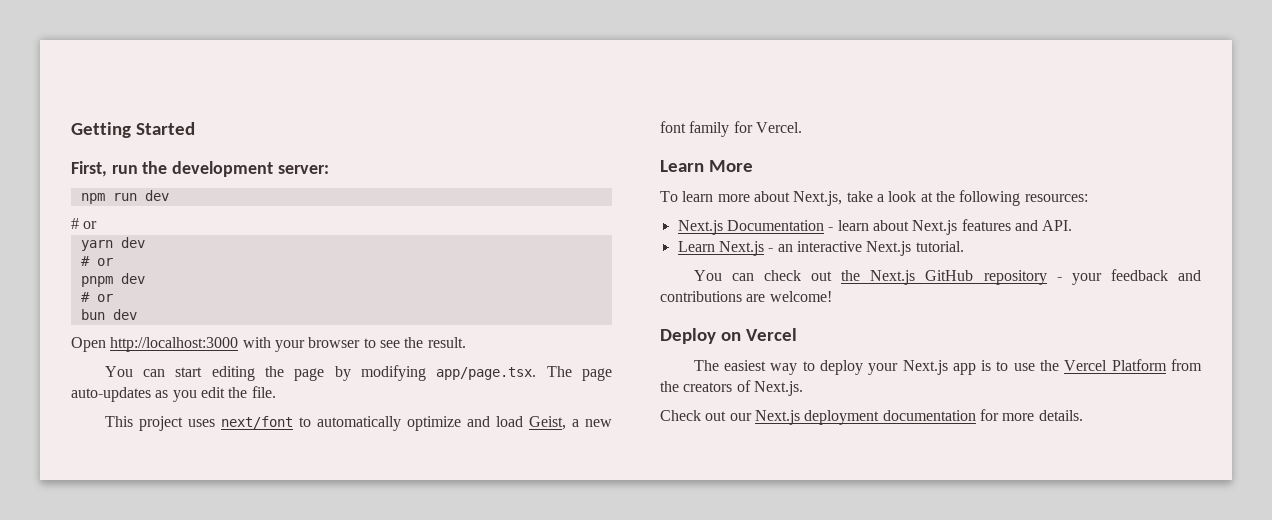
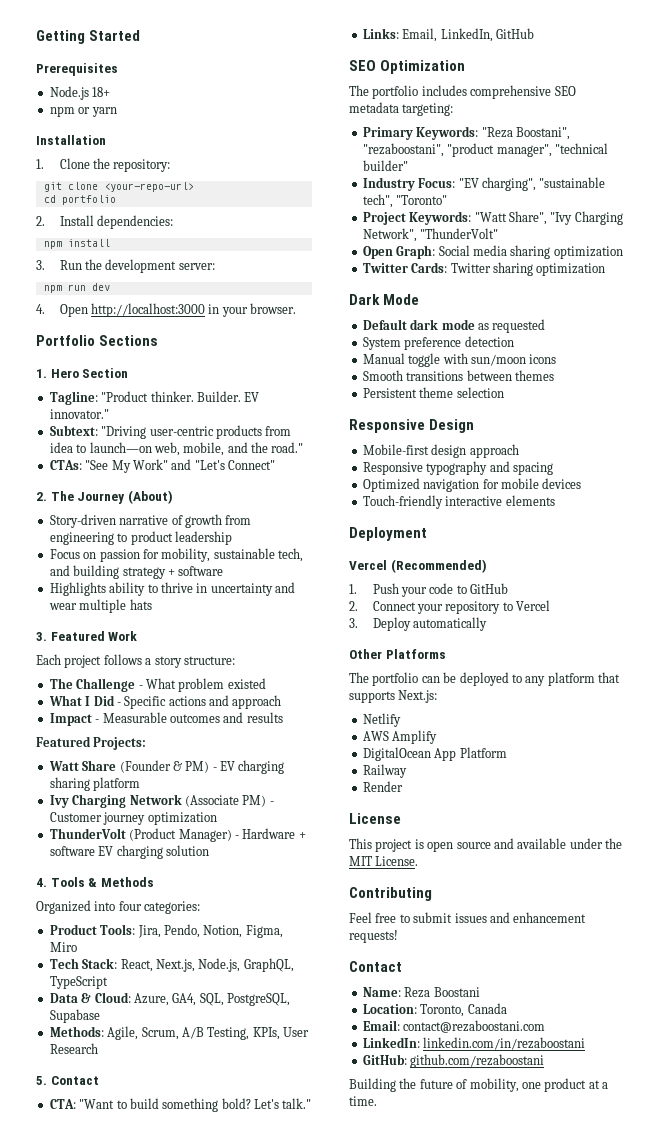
[71,161,138,177] First, run -> [36,63,118,76] [49,86,111,100] [49,106,117,117] [36,135,106,145] [36,158,171,172] [43,182,194,192] [43,195,116,205] [36,215,173,229] [43,239,110,249] [36,260,82,270] Prerequisites // Node.js 18+ // npm or yarn // Installation // 1. Clone the repository: // git clone <your-repo-url> // cd portfolio // 2. Install dependencies: // npm install // 3. Run
[71,218,98,229] [80,237,145,251] [80,256,113,266] [80,273,145,287] [80,292,113,302] [80,309,137,320] [71,337,466,352] [104,365,612,381] [71,386,276,402] [104,416,612,431] [660,121,802,137] [660,160,753,172] [660,190,1088,206] [677,219,1073,235] [677,241,964,256] [693,269,1201,285] [660,291,832,302] [660,328,797,344] [693,359,1202,375] [660,380,803,396] [660,409,1083,425] # or // yarn dev // # or // pnpm dev // # or // bun dev // Open http://localhost:3000 with your browser to see the result. // You can start editing the page by modifying app/page.tsx. The page auto-updates as you edit the file. // This project uses next/font to automatically optimize and load Geist, a new font family for Vercel. // Learn More // To learn more about Next.js, take a look at the following resources: // Next.js Documentation - learn about Next.js features and API. // Learn Next.js - an interactive Next.js tutorial. // You can check out the Next.js GitHub repository - your feedback and contributions are welcome! // Deploy on Vercel // The easiest way to deploy your Next.js app is to use the Vercel Platform from the creators of Next.js. // Check out our Next.js deployment documentation for more details. -> [36,303,297,317] [36,335,159,346] [36,368,129,378] [49,391,260,405] [49,409,109,419] [49,425,292,439] [49,442,304,456] [49,459,275,473] [36,490,173,504] [49,514,252,528] [49,531,232,545] [49,548,303,562] [49,565,224,579] [49,582,295,596] [48,599,152,613] [36,631,138,641] [36,654,235,668] [49,678,266,692] [48,695,282,709] [49,712,283,726] [36,736,147,750] [48,760,285,774] [49,777,141,791] [49,794,274,808] [49,812,217,825] [49,828,306,842] [49,845,209,859] [36,877,154,887] [36,900,201,914] [49,924,283,938] [49,942,77,952] [49,958,294,972] [49,976,108,989] [49,992,290,1006] [49,1009,100,1023] [49,1026,309,1040] [49,1043,98,1054] [36,1076,99,1085] [49,1098,312,1112] [362,28,534,42] [349,60,466,74] [349,85,576,99] [349,102,454,116] [362,126,570,140] [362,143,608,157] [362,160,408,171] [362,177,606,191] [362,194,448,208] [362,211,623,225] [362,228,499,242] [362,245,623,259] [362,262,606,276] [349,294,420,305] [362,319,546,333] [362,336,514,350] [362,353,557,367] [362,370,554,381] [362,387,504,398] [349,419,475,433] [362,444,519,458] [362,461,553,475] [362,478,582,492] [362,495,555,509] [349,527,427,541] [349,559,487,573] [349,583,509,597] [349,600,551,614] [349,617,487,631] [349,649,446,659] [349,672,620,686] [349,690,438,703] [362,713,401,727] [362,730,438,744] [362,747,507,761] [362,764,407,778] [362,781,403,792] [349,813,401,824] [349,838,622,852] [349,856,419,866] [349,887,432,901] [349,912,587,923] [349,930,398,943] [349,961,402,972] [362,987,480,998] [362,1003,507,1017] [362,1020,546,1033] [362,1037,586,1050] [362,1054,545,1068] [349,1078,608,1092] [349,1096,377,1106] 4. Open http://localhost:3000 in your browser. // Portfolio Sections // 1. Hero Section // Tagline: "Product thinker. Builder. EV innovator." // Subtext: "Driving user-centric products from idea to launch—on web, mobile, and the road." // CTAs: "See My Work" and "Let's Connect" // 2. The Journey (About) // Story-driven narrative of growth from engineering to product leadership // Focus on passion for mobility, sustainable tech, and building strategy + software // Highlights ability to thrive in uncertainty and wear multiple hats // 3. Featured Work // Each project follows a story structure: // The Challenge - What problem existed // What I Did - Specific actions and approach // Impact - Measurable outcomes and results // Featured Projects: // Watt Share (Founder & PM) - EV charging sharing platform // Ivy Charging Network (Associate PM) - Customer journey optimization // ThunderVolt (Product Manager) - Hardware + software EV charging solution // 4. Tools & Methods // Organized into four categories: // Product Tools: Jira, Pendo, Notion, Figma, Miro // Tech Stack: React, Next.js, Node.js, GraphQL, TypeScript // Data & Cloud: Azure, GA4, SQL, PostgreSQL, Supabase // Methods: Agile, Scrum, A/B Testing, KPIs, User Research // 5. Contact // CTA: "Want to build something bold? Let's talk." // Links: Email, LinkedIn, GitHub // SEO Optimization // The portfolio includes comprehensive SEO metadata targeting: // Primary Keywords: "Reza Boostani", "rezaboostani", "product manager", "technical builder" // Industry Focus: "EV charging", "sustainable tech", "Toronto" // Project Keywords: "Watt Share", "Ivy Charging Network", "ThunderVolt" // Open Graph: Social media sharing optimization // Twitter Cards: Twitter sharing optimization // Dark Mode // Default dark mode as requested // System preference detection // Manual toggle with sun/moon icons // Smooth transitions between themes // Persistent theme selection // Responsive Design // Mobile-first design approach // Responsive typography and spacing // Optimized navigation for mobile devices // Touch-friendly interactive elements // Deployment // Vercel (Recommended) // 1. Push your code to GitHub // 2. Connect your repository to Vercel // 3. Deploy automatically // Other Platforms // The portfolio can be deployed to any platform that supports Next.js: // Netlify // AWS Amplify // DigitalOcean App Platform // Railway // Render // License // This project is open source and available under the MIT License. // Contributing // Feel free to submit issues and enhancement requests! // Contact // Name: Reza Boostani // Location: Toronto, Canada // Email: contact@rezaboostani.com // LinkedIn: linkedin.com/in/rezaboostani // GitHub: github.com/rezaboostani // Building the future of mobility, one product at a time.

